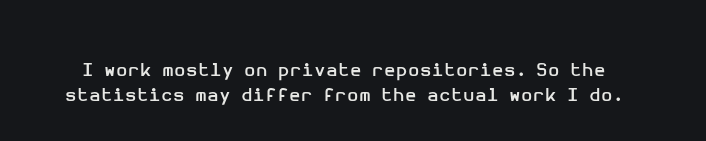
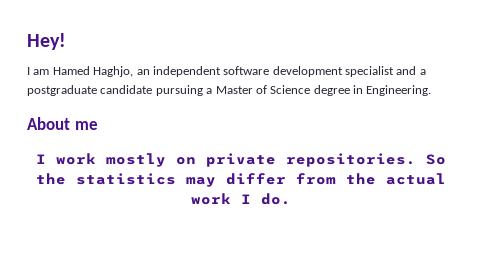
(81, 69) none -> [27,33,66,50] [27,66,426,77] [27,85,432,96] [27,117,98,130] Hey! // I am Hamed Haghjo, an independent software development specialist and a postgraduate candidate pursuing a Master of Science degree in Engineering. // About me //

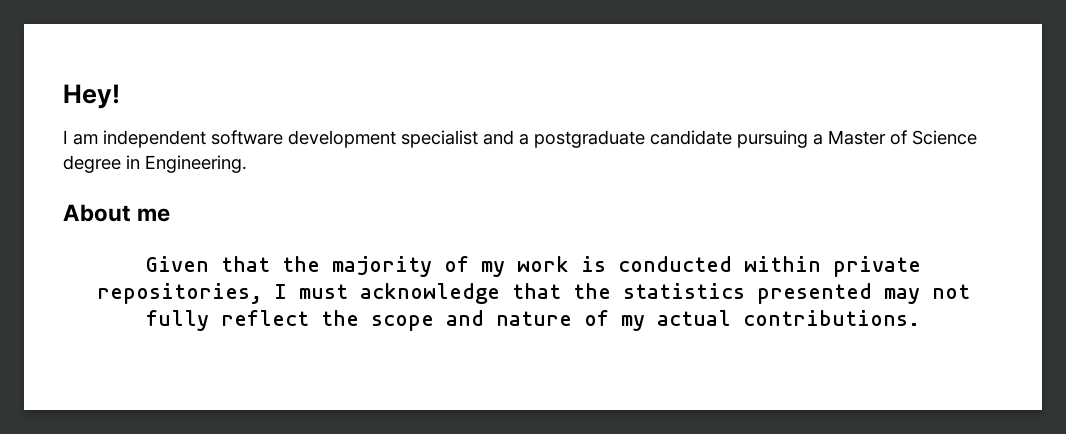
[52,66,150,77] Hamed Haghjo, an -> (98, 139) none
[36,153,446,167] [36,173,446,187] [191,193,291,205] I work mostly on private repositories. So the statistics may differ from the actual work I do. -> [145,256,921,277] [96,283,970,304] [146,310,920,331] Given that the majority of my work is conducted within private repositories, I must acknowledge that the statistics presented may not fully reflect the scope and nature of my actual contributions.

